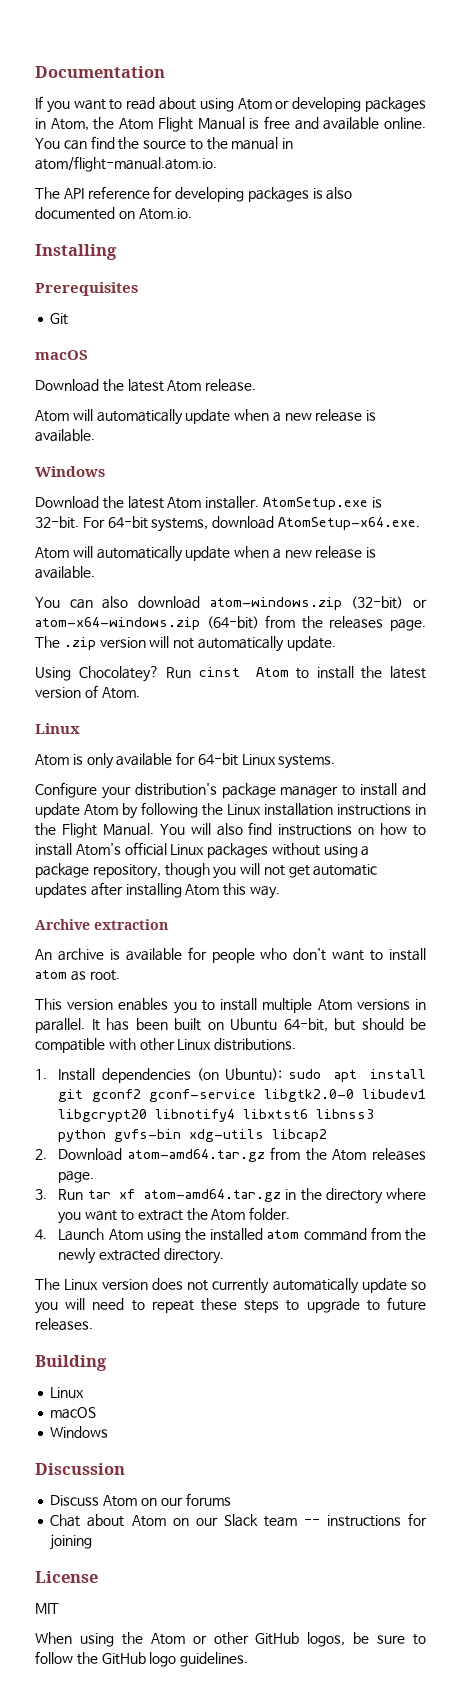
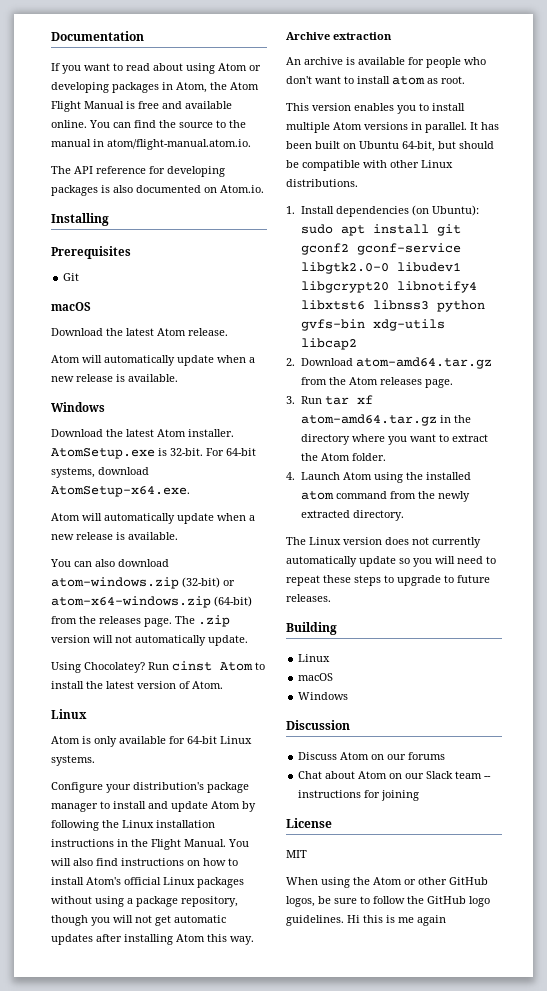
(249, 1659) none -> [347,915,446,926] Hi this is me again

